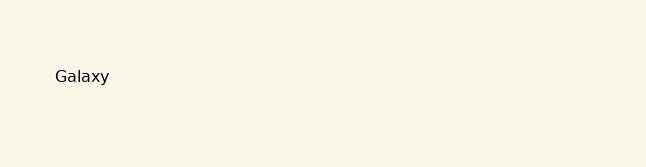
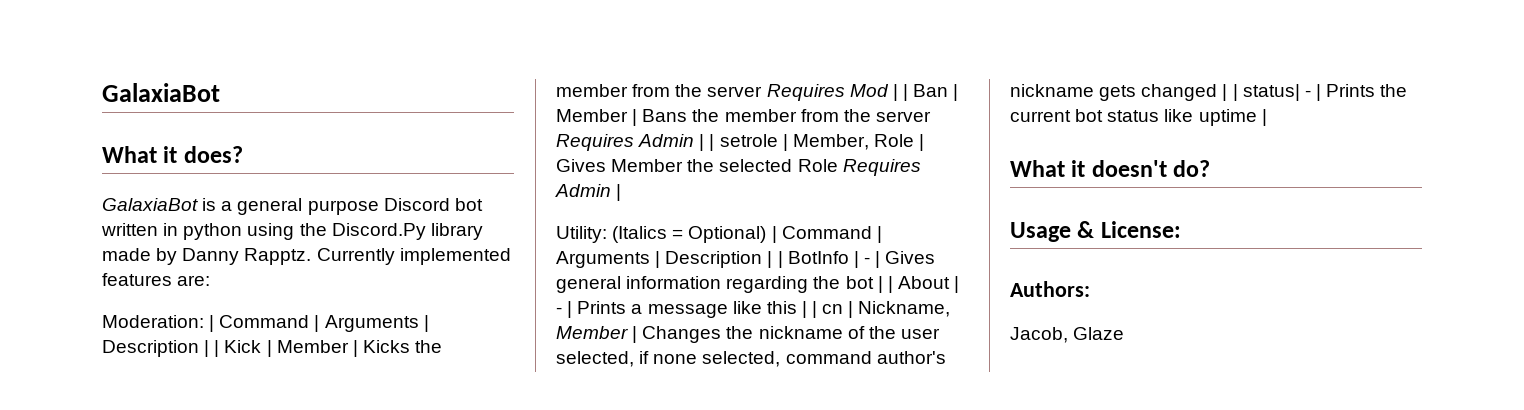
[55,70,109,85] Galaxy -> [102,83,220,102] [102,146,243,163] [102,198,483,215] [101,223,483,240] [102,248,511,265] [102,273,211,286] [102,315,429,332] [102,340,443,357] [556,84,959,101] [556,109,931,126] [556,134,925,151] [556,159,921,176] [555,184,622,201] [556,226,882,243] [556,251,936,268] [556,276,960,293] [556,301,951,318] [556,326,940,343] [556,351,946,367] [1010,84,1408,101] [1010,109,1267,126] [1010,160,1211,177] [1010,221,1181,242] [1010,281,1090,297] [1010,327,1125,343] GalaxiaBot // What it does? // GalaxiaBot is a general purpose Discord bot written in python using the Discord.Py library made by Danny Rapptz. Currently implemented features are: // Moderation: | Command | Arguments | Description | | Kick | Member | Kicks the member from the server Requires Mod | | Ban | Member | Bans the member from the server Requires Admin | | setrole | Member, Role | Gives Member the selected Role Requires Admin | // Utility: (Italics = Optional) | Command | Arguments | Description | | BotInfo | - | Gives general information regarding the bot | | About | - | Prints a message like this | | cn | Nickname, Member | Changes the nickname of the user selected, if none selected, command author's nickname gets changed | | status| - | Prints the current bot status like uptime | // What it doesn't do? // Usage & License: // Authors: // Jacob, Glaze

